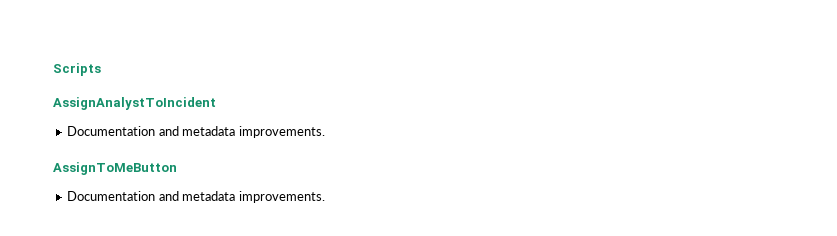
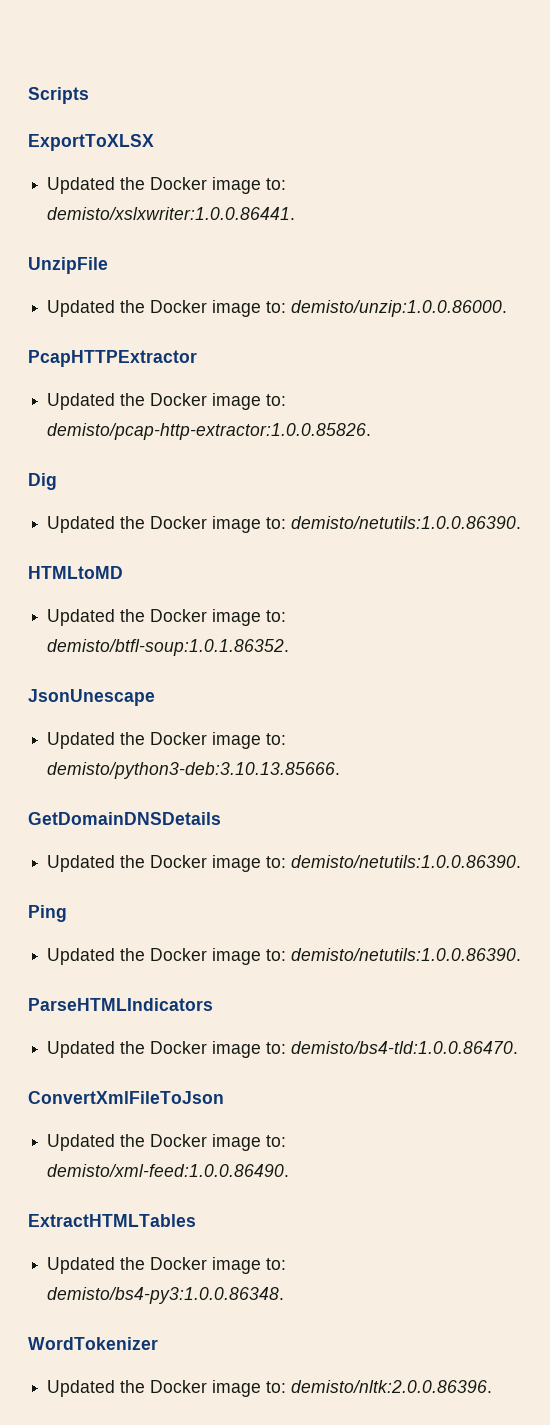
[53,97,216,110] [67,126,325,138] [53,162,177,175] [67,191,325,203] AssignAnalystToIncident // Documentation and metadata improvements. // AssignToMeButton // Documentation and metadata improvements. -> [28,134,154,151] [47,177,287,194] [47,207,296,220] [28,257,108,274] [47,300,508,317] [28,350,197,367] [47,393,287,410] [47,423,372,440] [28,473,57,490] [47,516,522,533] [28,566,123,579] [47,609,287,626] [47,639,290,656] [28,689,155,706] [47,732,287,749] [47,762,341,779] [28,812,221,825] [47,855,522,872] [28,905,67,922] [47,948,522,965] [28,998,213,1011] [47,1041,519,1058] [28,1091,224,1104] [47,1134,287,1151] [47,1164,290,1177] [28,1214,196,1227] [47,1257,287,1274] [47,1287,285,1304] [28,1337,158,1350] [47,1380,493,1397] ExportToXLSX // Updated the Docker image to: demisto/xslxwriter:1.0.0.86441. // UnzipFile // Updated the Docker image to: demisto/unzip:1.0.0.86000. // PcapHTTPExtractor // Updated the Docker image to: demisto/pcap-http-extractor:1.0.0.85826. // Dig // Updated the Docker image to: demisto/netutils:1.0.0.86390. // HTMLtoMD // Updated the Docker image to: demisto/btfl-soup:1.0.1.86352. // JsonUnescape // Updated the Docker image to: demisto/python3-deb:3.10.13.85666. // GetDomainDNSDetails // Updated the Docker image to: demisto/netutils:1.0.0.86390. // Ping // Updated the Docker image to: demisto/netutils:1.0.0.86390. // ParseHTMLIndicators // Updated the Docker image to: demisto/bs4-tld:1.0.0.86470. // ConvertXmlFileToJson // Updated the Docker image to: demisto/xml-feed:1.0.0.86490. // ExtractHTMLTables // Updated the Docker image to: demisto/bs4-py3:1.0.0.86348. // WordTokenizer // Updated the Docker image to: demisto/nltk:2.0.0.86396.

